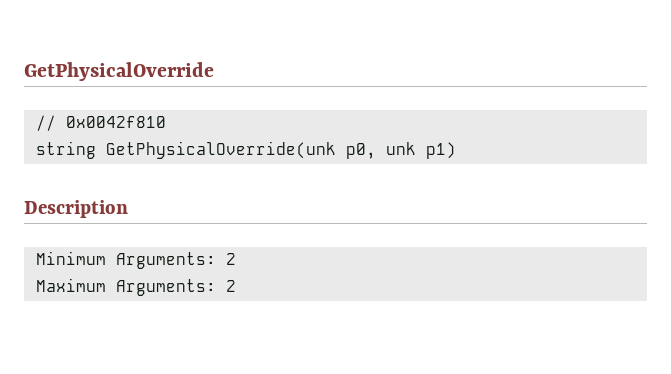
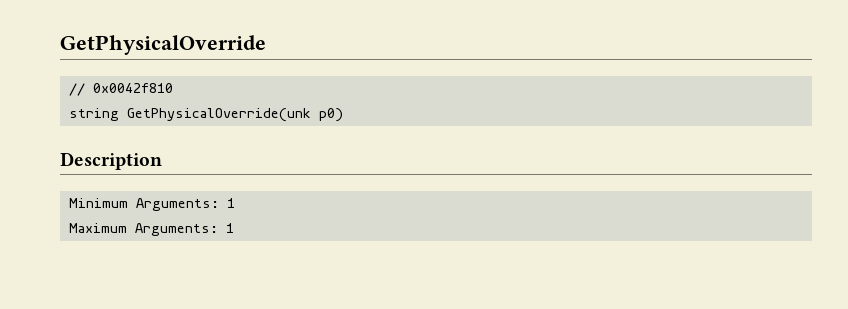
[345,142,456,159] p0, unk p1) -> [319,108,344,122] p0)
[225,253,236,265] 2 -> [227,198,236,208] 1
[225,280,236,292] 2 -> [226,223,235,233] 1

